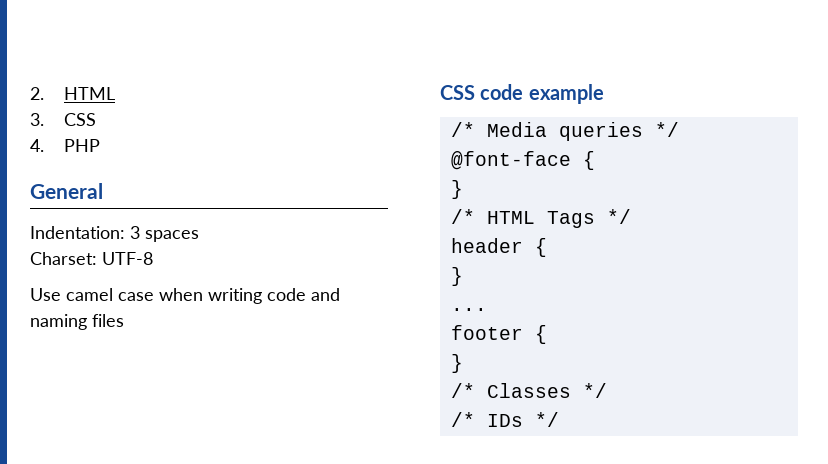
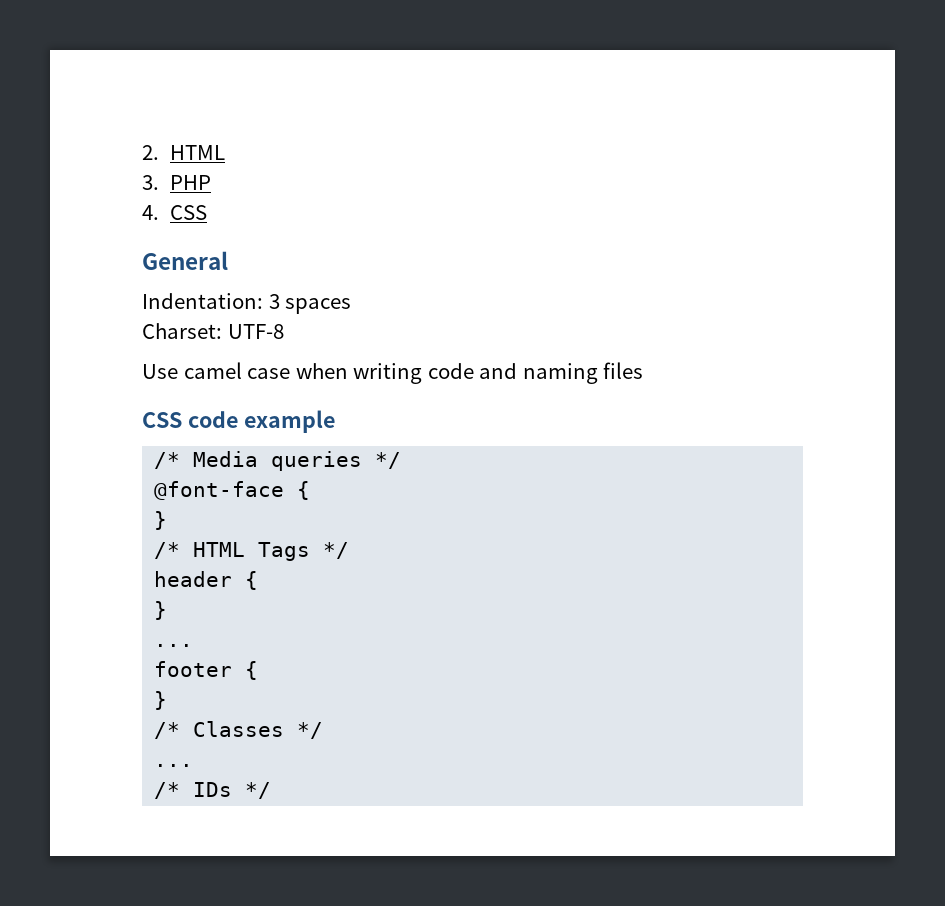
[64,113,97,126] CSS -> [170,175,212,190] PHP
[64,139,101,152] PHP -> [170,205,208,220] CSS
(607, 390) none -> [154,764,194,767] // ...

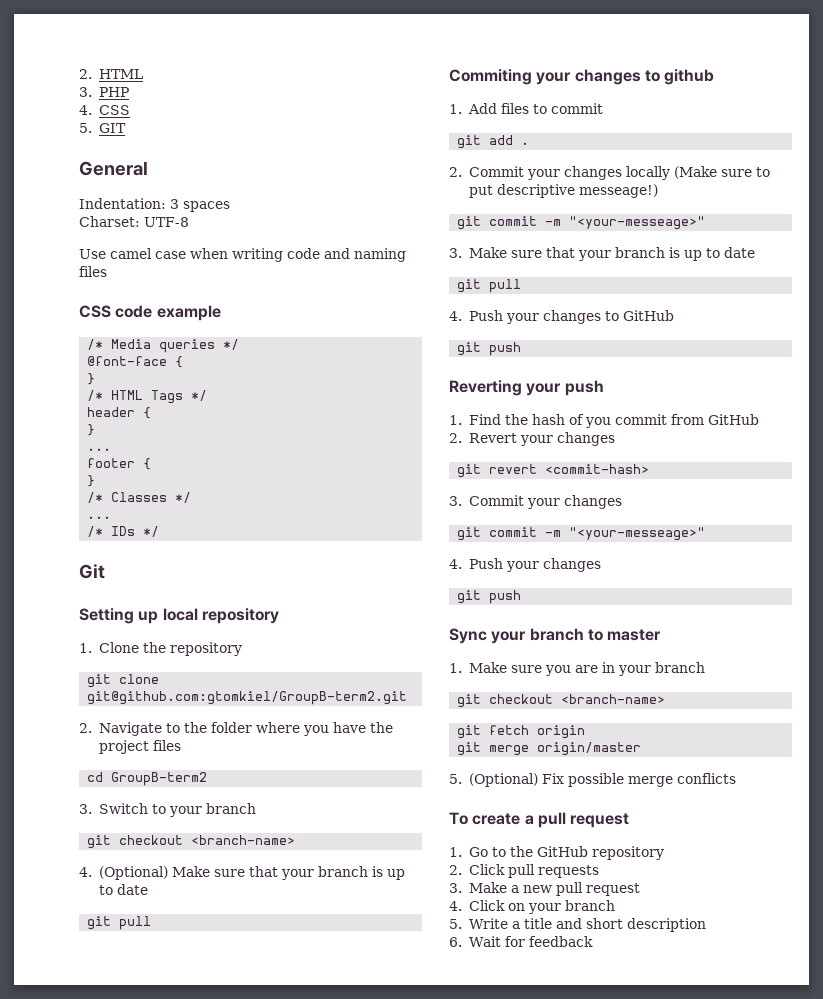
(208, 212) none -> [79,123,126,133] // 5. GIT
(272, 790) none -> [79,564,105,579] [79,608,279,624] [79,642,242,656] [87,674,160,688] [87,691,408,705] [79,722,393,736] [98,740,181,754] [87,772,208,786] [79,803,256,817] [87,835,296,849] [79,866,405,880] [98,884,148,895] [87,916,152,930] [449,69,715,85] [449,103,603,114] [457,135,530,149] [449,166,770,180] [468,184,658,198] [457,216,706,230] [449,247,755,261] [457,279,522,293] [449,310,674,324] [457,342,522,356] [449,380,604,396] [449,414,759,428] [449,432,615,446] [457,464,650,478] [449,495,622,509] [457,527,706,541] [449,558,601,572] [457,590,522,604] [449,628,662,644] [449,662,705,676] [457,694,666,708] [457,725,586,739] [457,742,642,756] [449,773,736,787] [449,812,630,828] [449,846,664,860] [449,864,599,878] [449,882,640,896] [449,900,615,914] [449,918,706,932] [449,936,593,947] // Git // Setting up local repository // 1. Clone the repository // git clone git@github.com:gtomkiel/GroupB-term2.git // 2. Navigate to the folder where you have the project files // cd GroupB-term2 // 3. Switch to your branch // git checkout <branch-name> // 4. (Optional) Make sure that your branch is up to date // git pull // Commiting your changes to github // 1. Add files to commit // git add . // 2. Commit your changes locally (Make sure to put descriptive messeage!) // git commit -m "<your-messeage>" // 3. Make sure that your branch is up to date // git pull // 4. Push your changes to GitHub // git push // Reverting your push // 1. Find the hash of you commit from GitHub // 2. Revert your changes // git revert <commit-hash> // 3. Commit your changes // git commit -m "<your-messeage>" // 4. Push your changes // git push // Sync your branch to master // 1. Make sure you are in your branch // git checkout <branch-name> // git fetch origin // git merge origin/master // 5. (Optional) Fix possible merge conflicts // To create a pull request // 1. Go to the GitHub repository // 2. Click pull requests // 3. Make a new pull request // 4. Click on your branch // 5. Write a title and short description // 6. Wait for feedback

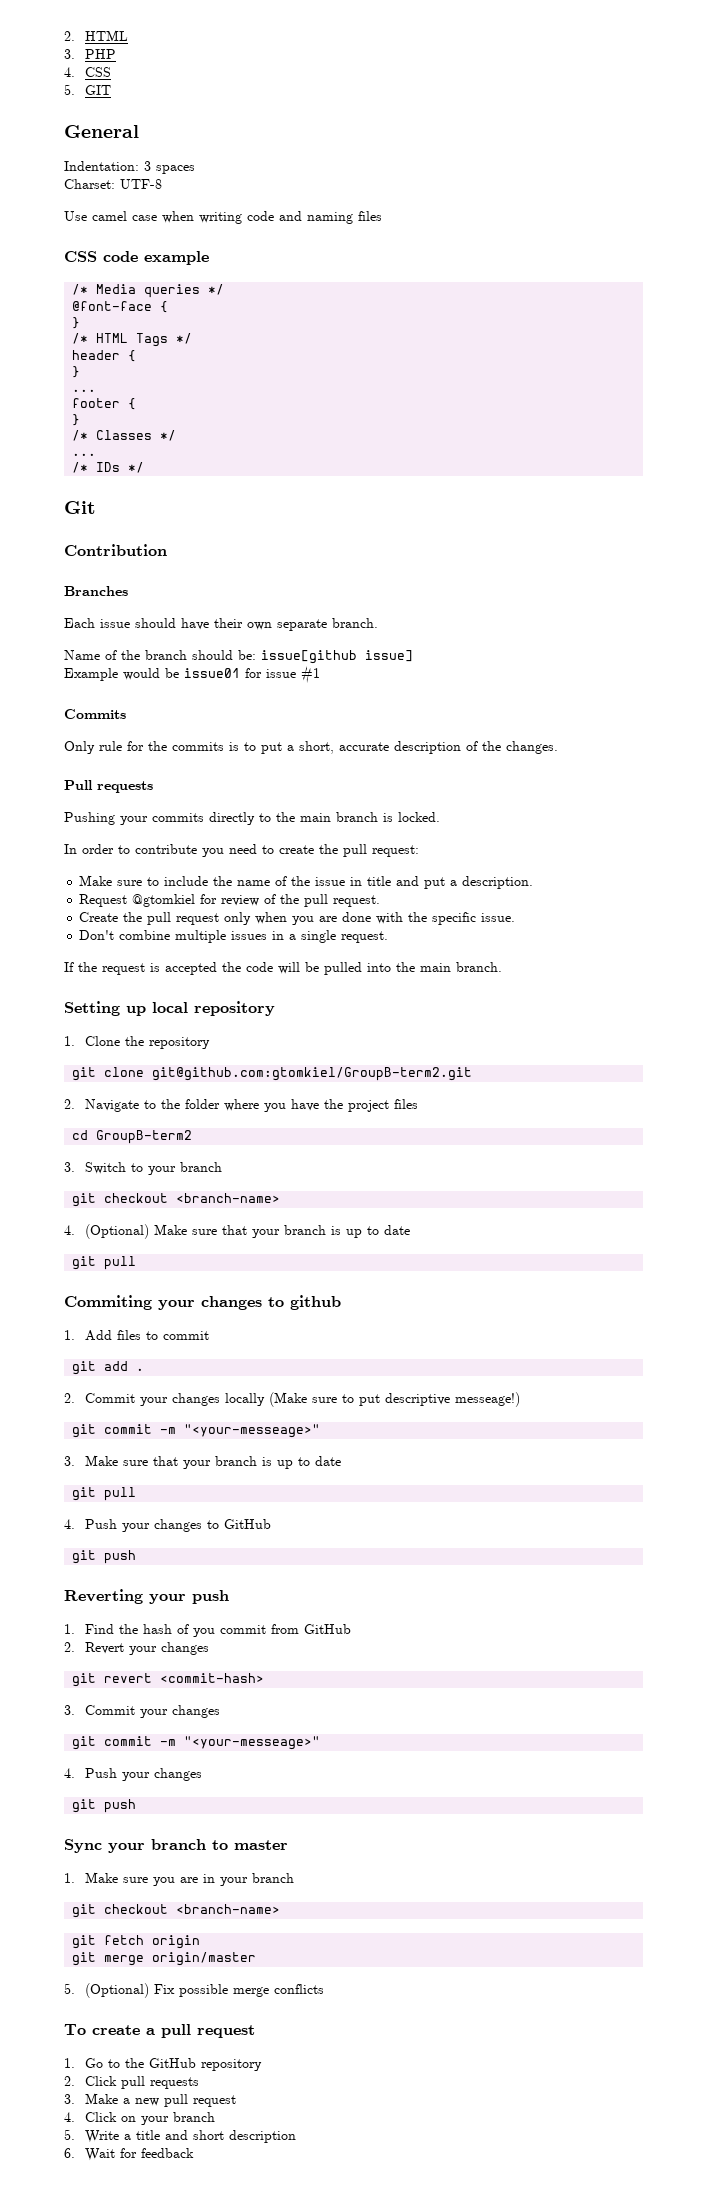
(105, 571) none -> [64,544,167,556] [64,586,128,596] [64,618,378,631] [64,650,413,664] [64,666,320,684] [64,709,126,719] [64,741,558,754] [64,780,153,793] [64,812,440,825] [64,844,419,857] [79,875,534,889] [79,894,381,907] [79,912,516,925] [79,930,389,943] [64,962,502,975] // Contribution // Branches // Each issue should have their own separate branch. // Name of the branch should be: issue[github issue] // Example would be issue01 for issue #1 // Commits // Only rule for the commits is to put a short, accurate description of the changes. // Pull requests // Pushing your commits directly to the main branch is locked. // In order to contribute you need to create the pull request: // Make sure to include the name of the issue in title and put a description. // Request @gtomkiel for review of the pull request. // Create the pull request only when you are done with the specific issue. // Don't combine multiple issues in a single request. // If the request is accepted the code will be pulled into the main branch.

